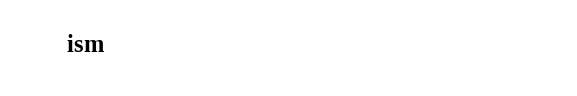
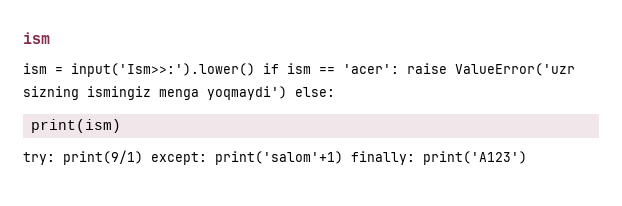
[67,34,104,52] ism -> [23,32,50,44] [23,63,575,77] [23,86,335,100] [30,119,121,133] [23,150,527,165] ism // ism = input('Ism>>:').lower() if ism == 'acer': raise ValueError('uzr sizning ismingiz menga yoqmaydi') else: // print(ism) // try: print(9/1) except: print('salom'+1) finally: print('A123')

